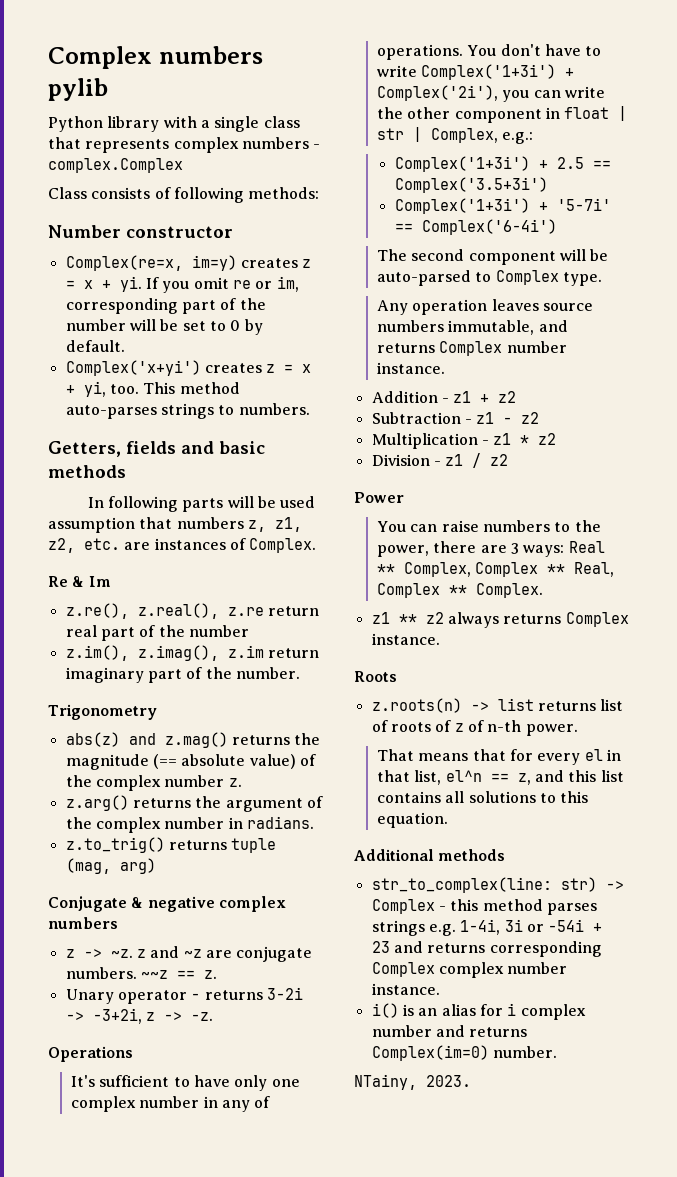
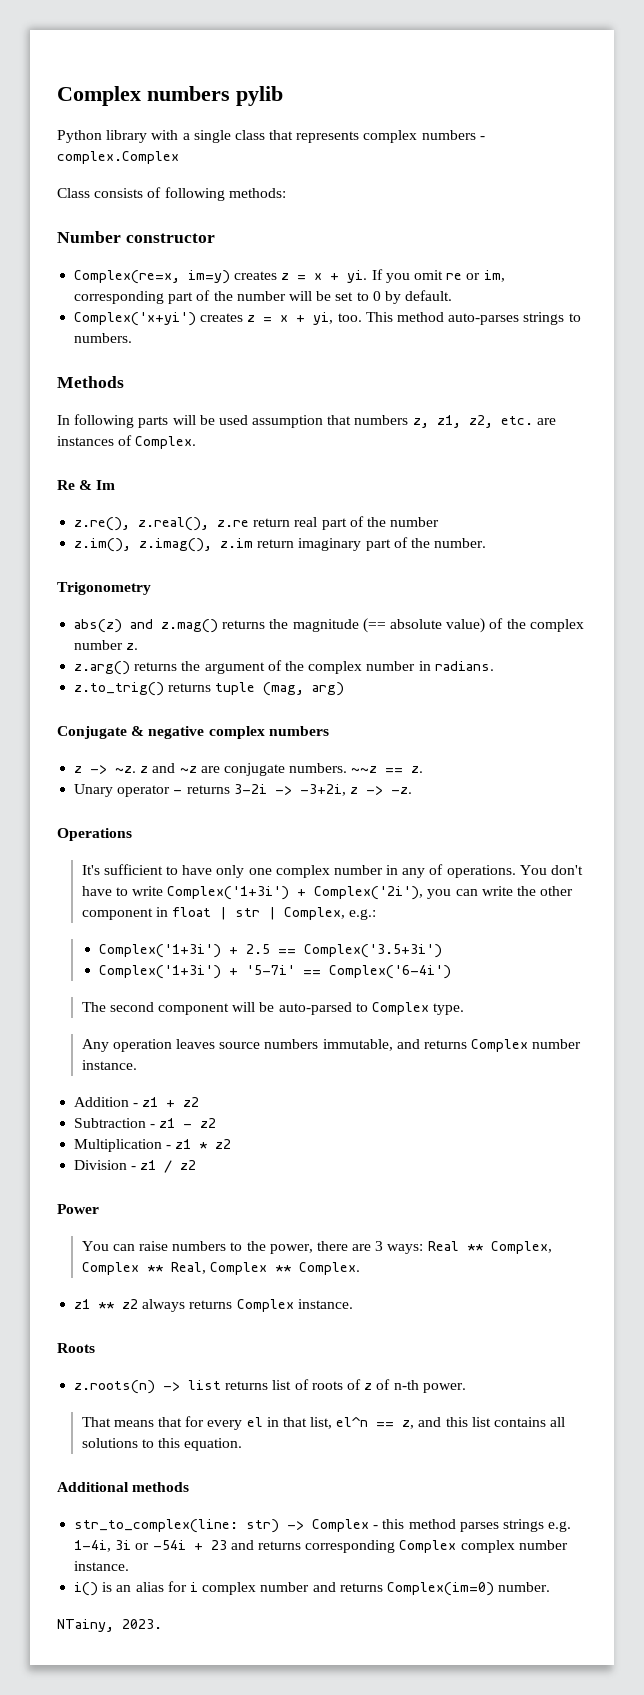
[48,441,265,457] [48,465,126,478] Getters, fields and basic methods -> [57,376,124,388] Methods

